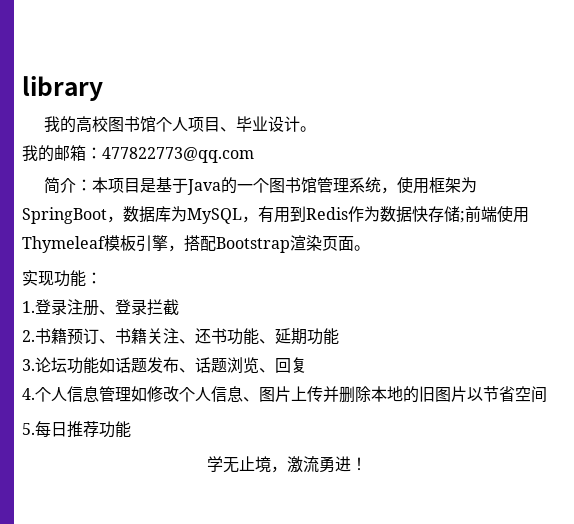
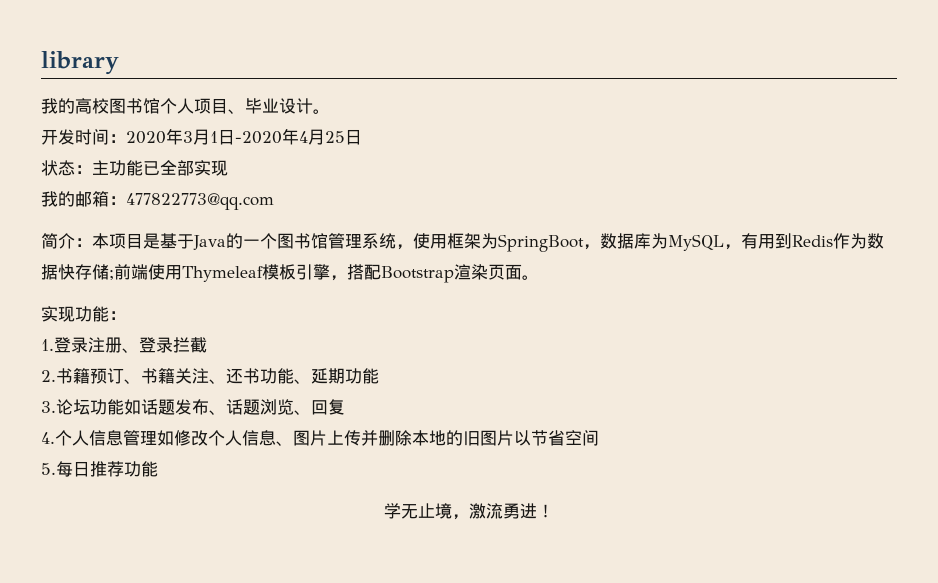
(316, 129) none -> [41,128,362,145] [41,160,228,176] // 开发时间：2020年3月1日-2020年4月25日 // 状态：主功能已全部实现

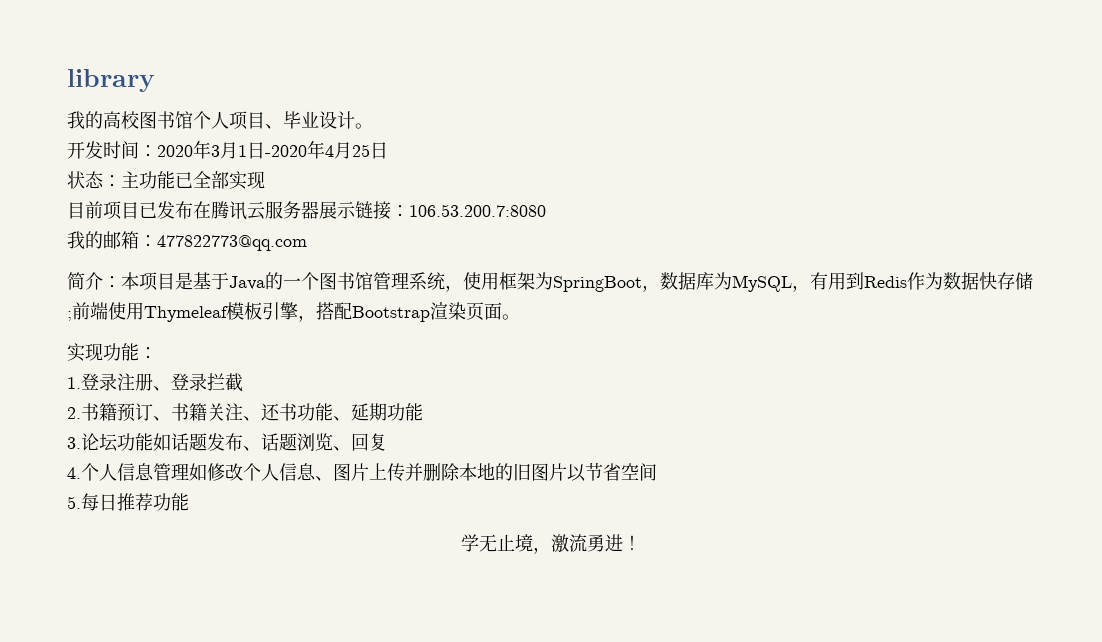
(228, 168) none -> [67,201,546,220] // 目前项目已发布在腾讯云服务器展示链接：106.53.200.7:8080

